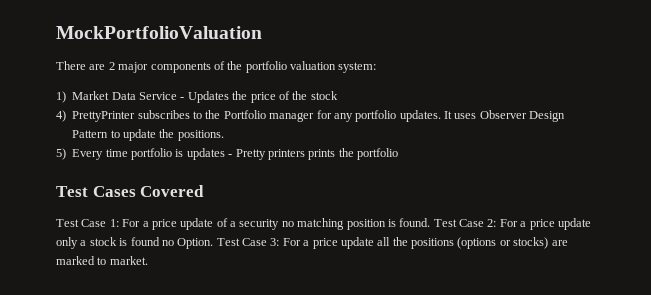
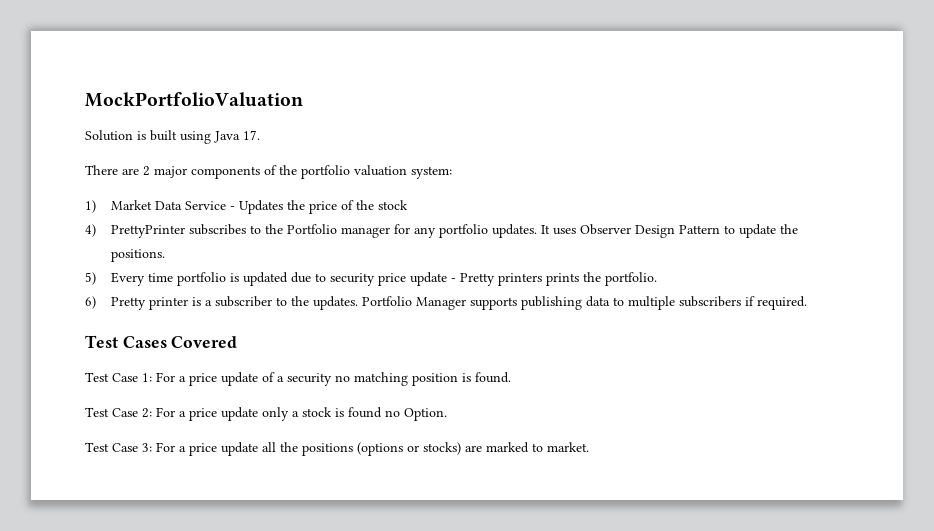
(262, 32) none -> [85,130,260,144] // Solution is built using Java 17.
[186,148,225,160] updates -> [243,272,448,286] updated due to security price update
[357,148,398,160] portfolio -> [605,272,658,286] [85,296,808,310] portfolio. // 6) Pretty printer is a subscriber to the updates. Portfolio Manager supports publishing data to multiple subscribers if required.
(431, 222) none -> (511, 377) //
(214, 243) none -> (447, 414) //

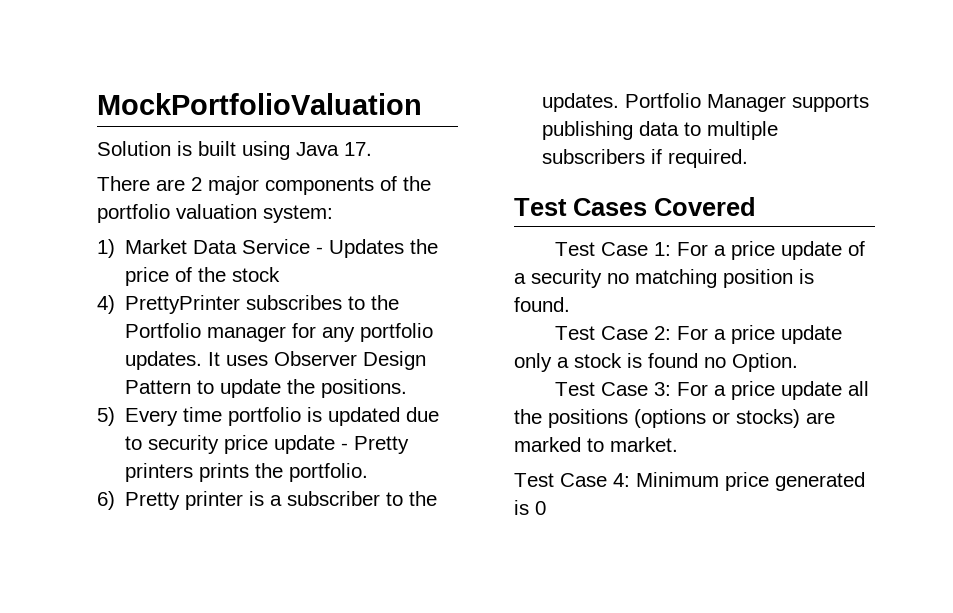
(589, 447) none -> [514,472,865,491] [514,500,546,515] // Test Case 4: Minimum price generated is 0

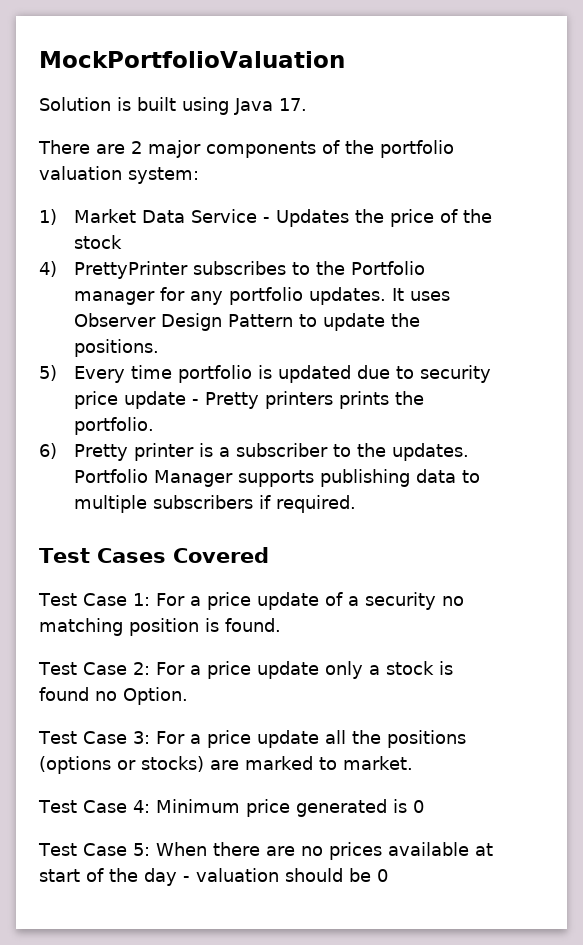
(546, 508) none -> [38,842,493,860] [39,868,388,886] // Test Case 5: When there are no prices available at start of the day - valuation should be 0

